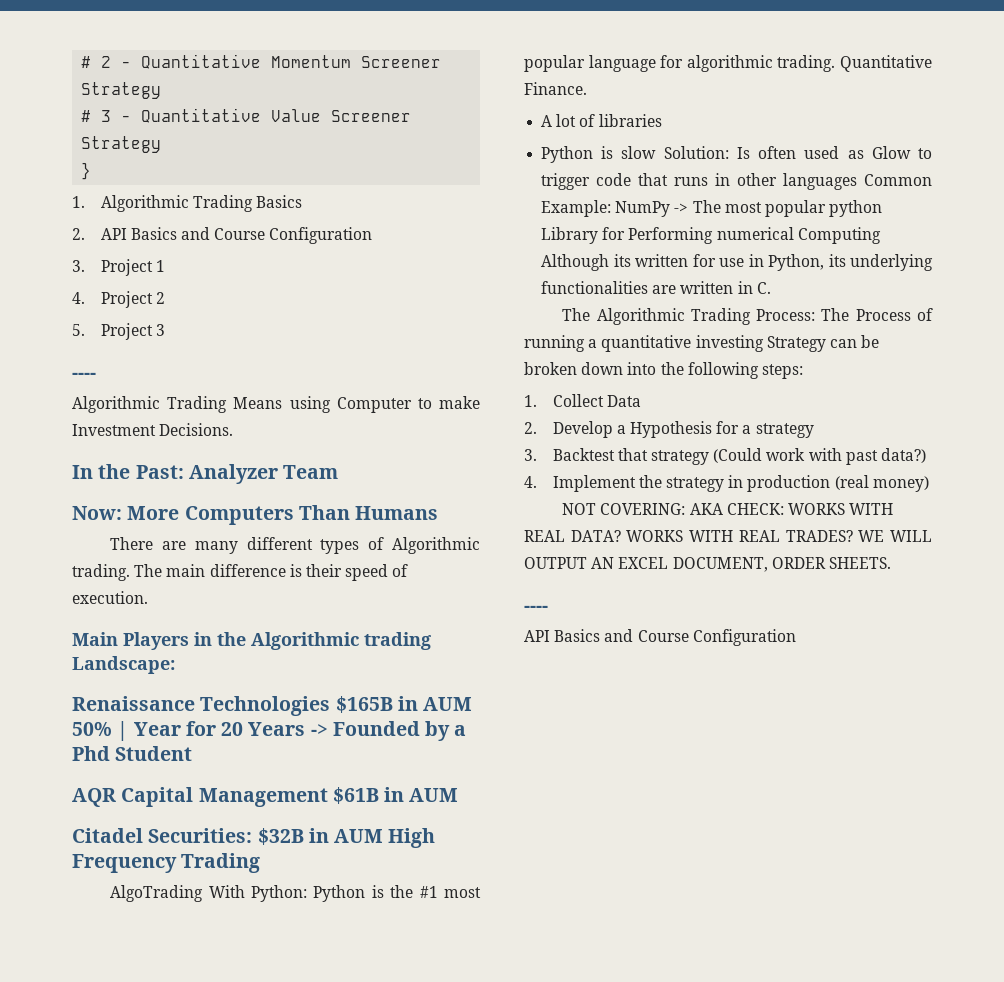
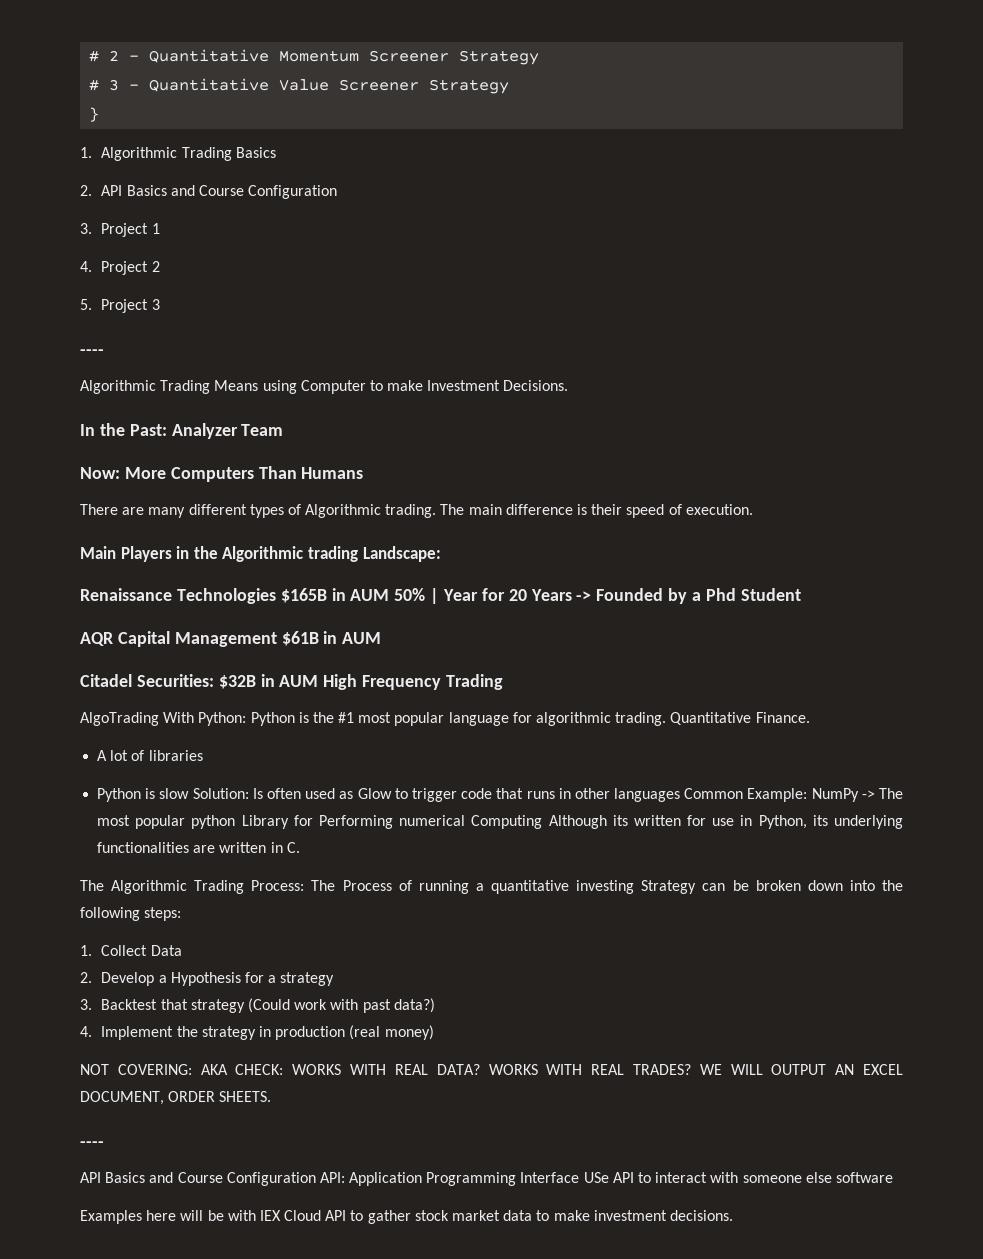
(796, 637) none -> [319,1172,893,1186] [80,1210,733,1224] API: Application Programming Interface USe API to interact with someone else software // Examples here will be with IEX Cloud API to gather stock market data to make investment decisions.

